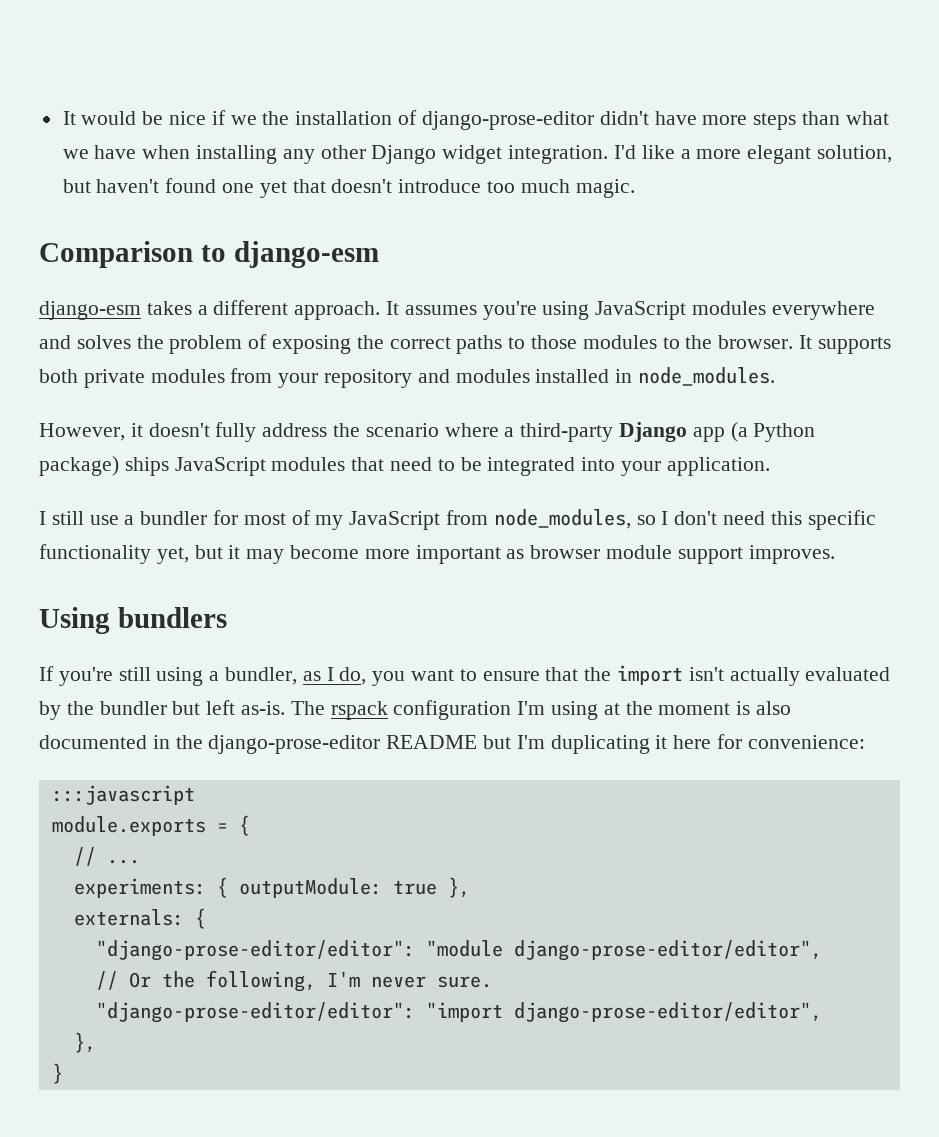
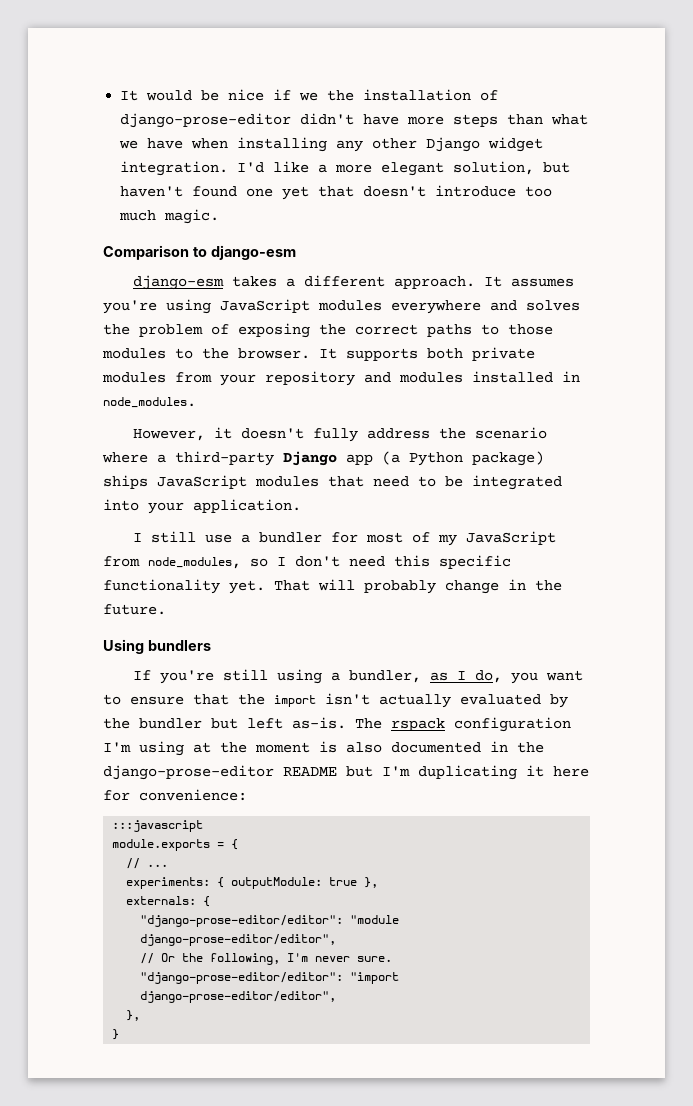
[156,545,835,564] yet, but it may become more important as browser module support improves. -> [229,579,562,594] [103,604,166,615] yet. That will probably change in the future.

